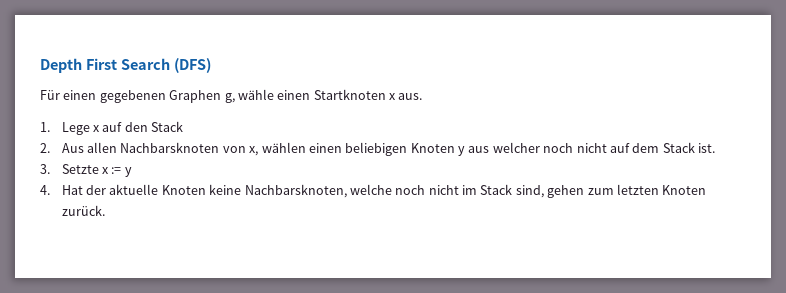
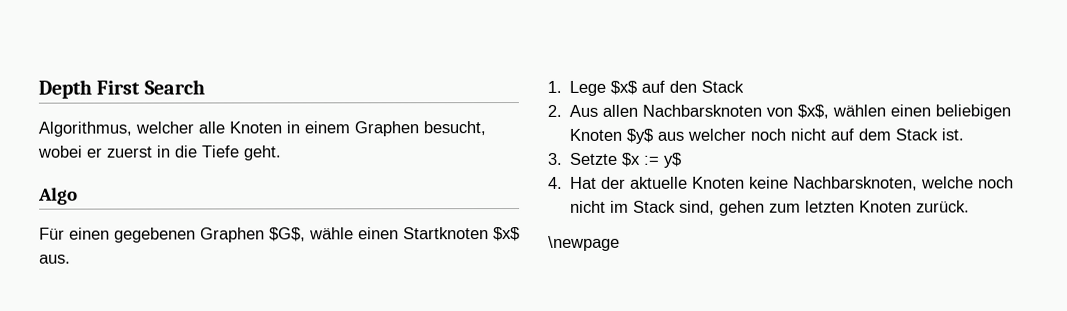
[173,58,211,73] (DFS) -> [38,121,486,137] [37,145,282,161] [38,187,78,205] // Algorithmus, welcher alle Knoten in einem Graphen besucht, wobei er zuerst in die Tiefe geht. // Algo
[224,93,235,103] g, -> [269,227,306,242] $G$,
[389,93,396,100] x -> [493,227,520,242] $x$
[93,125,101,132] x -> [610,80,638,95] $x$
[249,146,259,156] x, -> [797,104,830,119] $x$,
[458,146,466,156] y -> [626,128,654,144] $y$
[102,167,132,177] x := y -> [621,152,683,168] $x := y$
(105, 210) none -> [548,235,620,251] // \newpage

